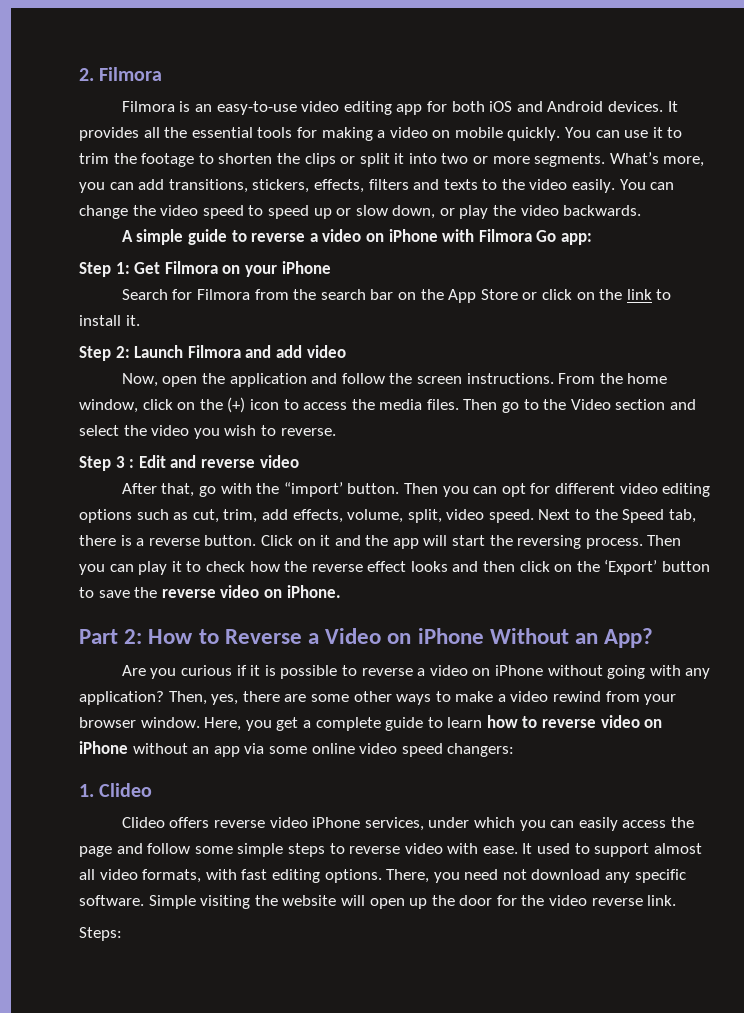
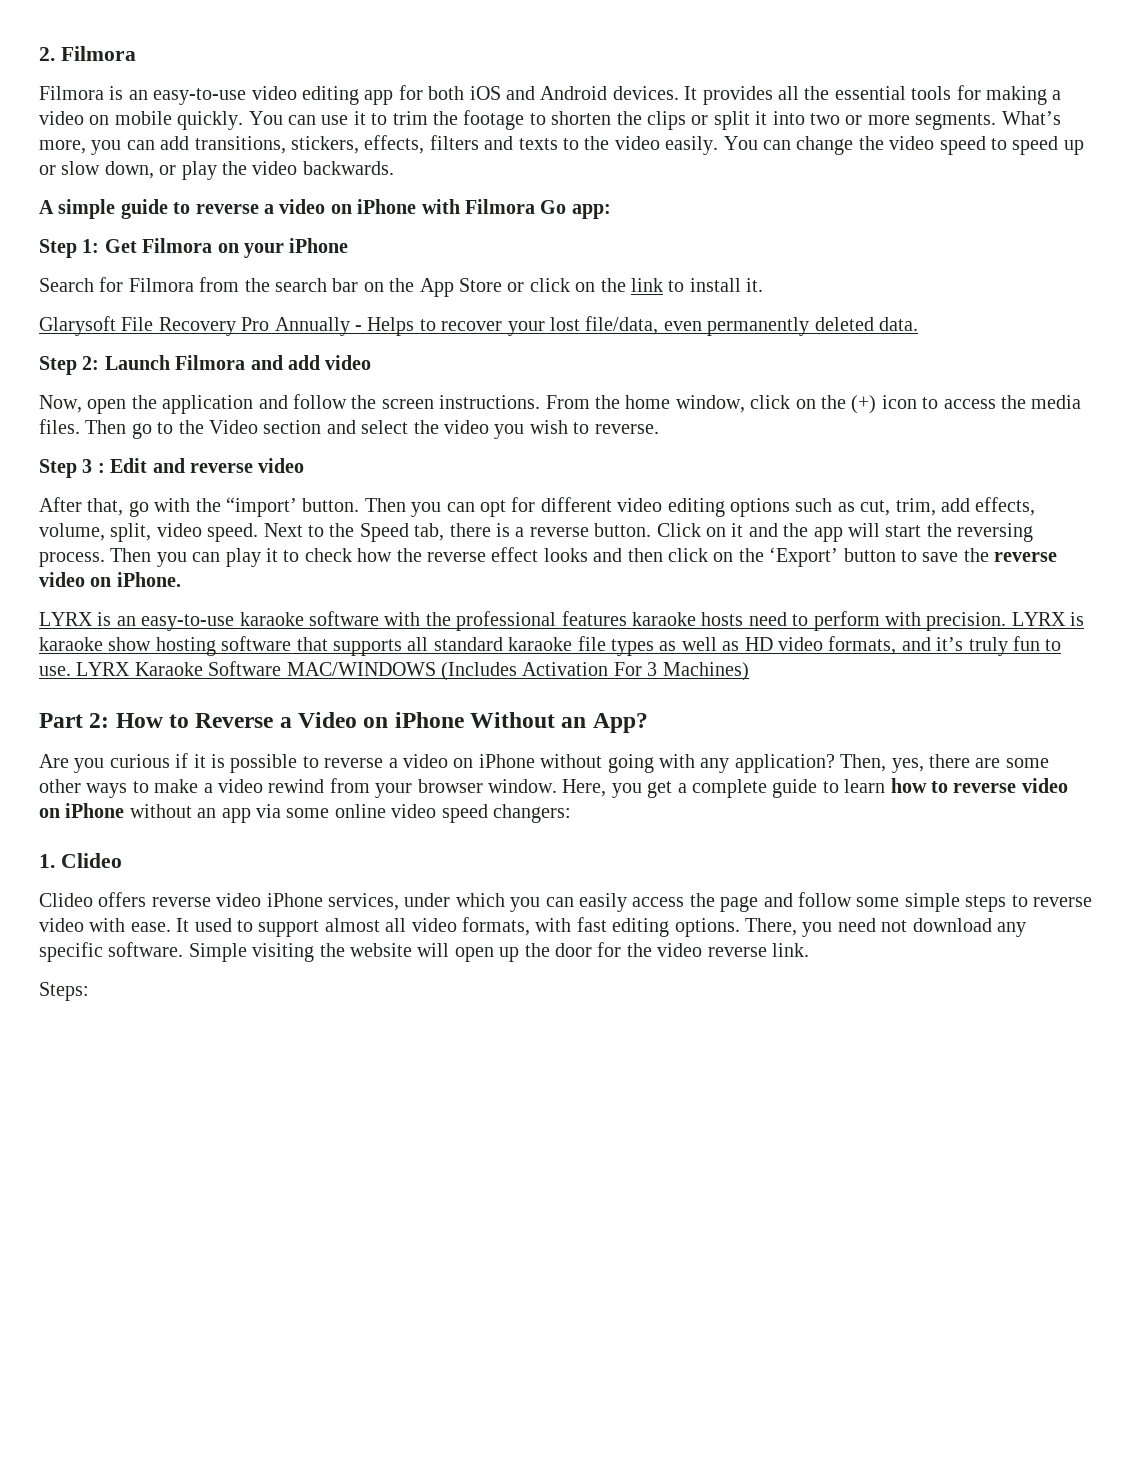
(140, 320) none -> [39,316,918,336] // Glarysoft File Recovery Pro Annually - Helps to recover your lost file/data, even permanently deleted data.
(341, 591) none -> [39,611,1085,631] [39,636,1062,656] [39,661,749,681] // LYRX is an easy-to-use karaoke software with the professional features karaoke hosts need to perform with precision. LYRX is karaoke show hosting software that supports all standard karaoke file types as well as HD video formats, and it’s truly fun to use. LYRX Karaoke Software MAC/WINDOWS (Includes Activation For 3 Machines)

